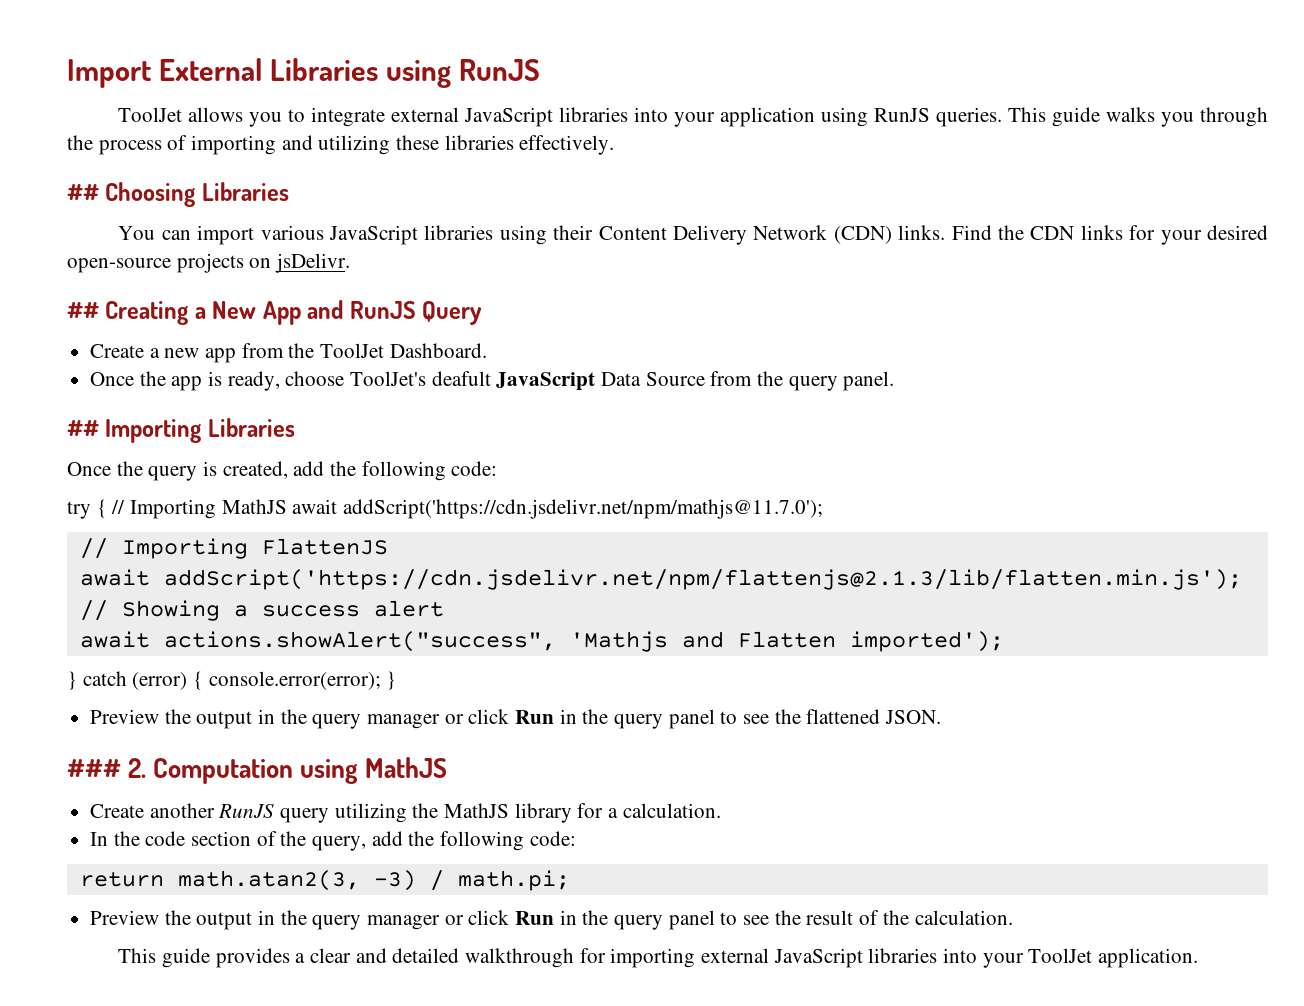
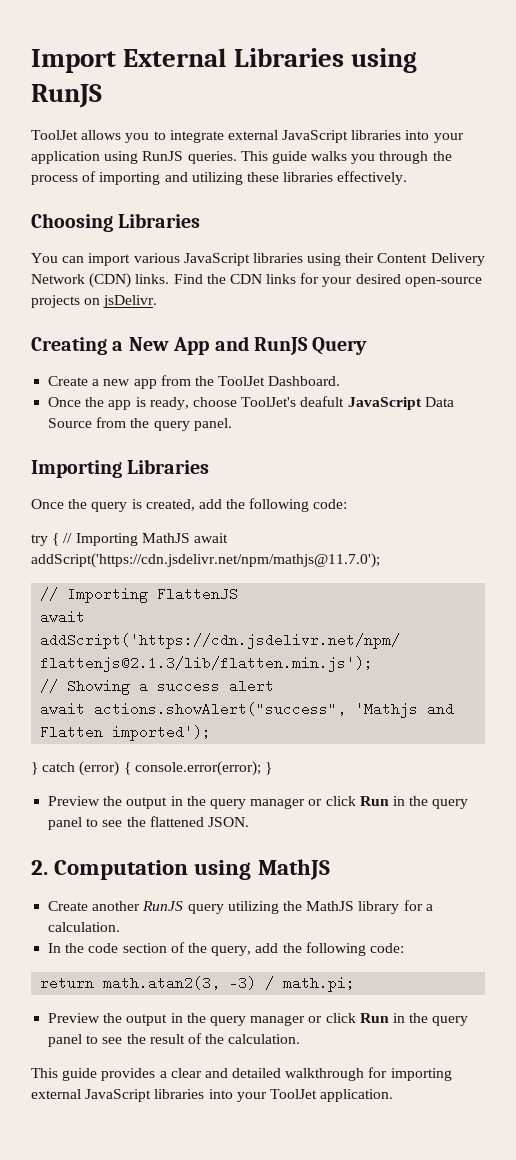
[67,184,99,201] ## -> (408, 178) none
[67,302,99,319] ## -> (158, 301) none
[67,420,99,437] ## -> (232, 424) none
[67,759,121,778] ### -> (249, 822) none

